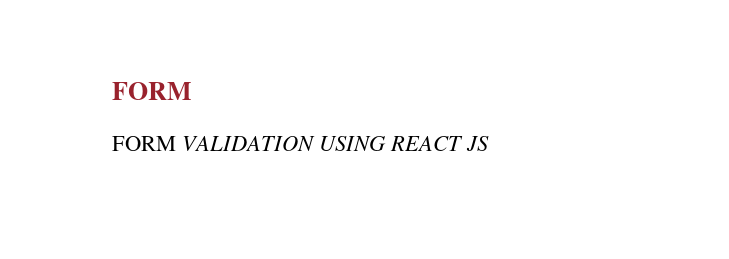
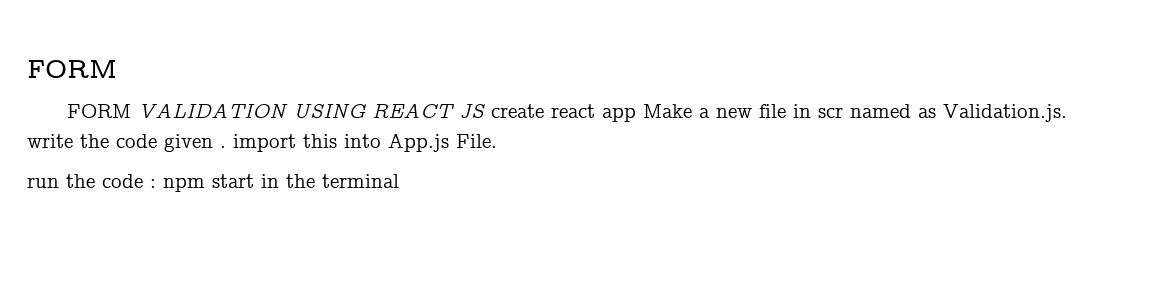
(490, 143) none -> [491,104,1068,122] [27,133,497,152] [27,174,399,192] create react app Make a new file in scr named as Validation.js. write the code given . import this into App.js File. // run the code : npm start in the terminal

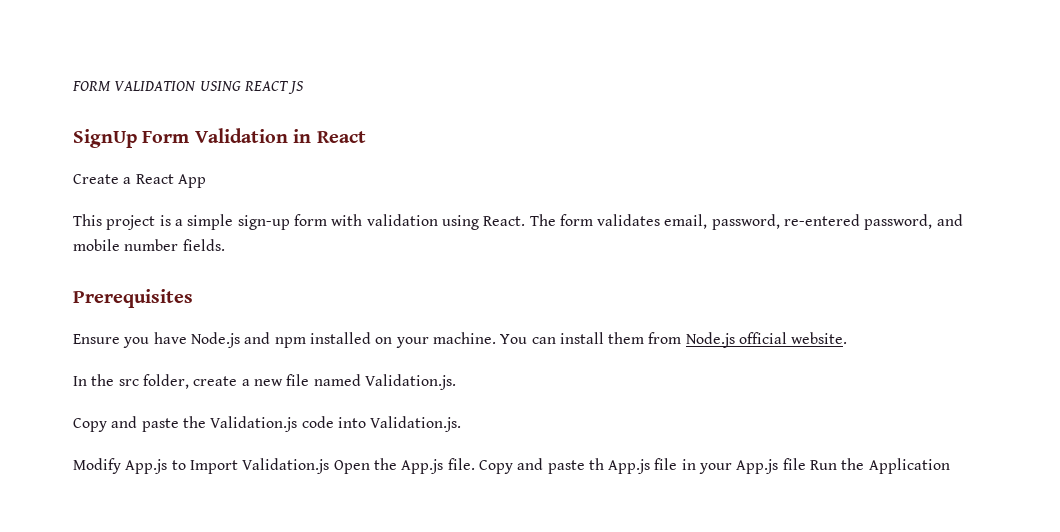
[27,59,117,78] [67,104,132,118] FORM // FORM -> [72,81,111,91] FORM
[491,104,1068,122] [27,133,497,152] [27,174,399,192] create react app Make a new file in scr named as Validation.js. write the code given . import this into App.js File. // run the code : npm start in the terminal -> [73,128,366,148] [73,174,206,188] [73,214,963,230] [73,239,225,251] [73,289,193,308] [73,332,848,348] [73,374,456,390] [73,416,462,432] [73,458,950,474] // SignUp Form Validation in React // Create a React App // This project is a simple sign-up form with validation using React. The form validates email, password, re-entered password, and mobile number fields. // Prerequisites // Ensure you have Node.js and npm installed on your machine. You can install them from Node.js official website. // In the src folder, create a new file named Validation.js. // Copy and paste the Validation.js code into Validation.js. // Modify App.js to Import Validation.js Open the App.js file. Copy and paste th App.js file in your App.js file Run the Application

